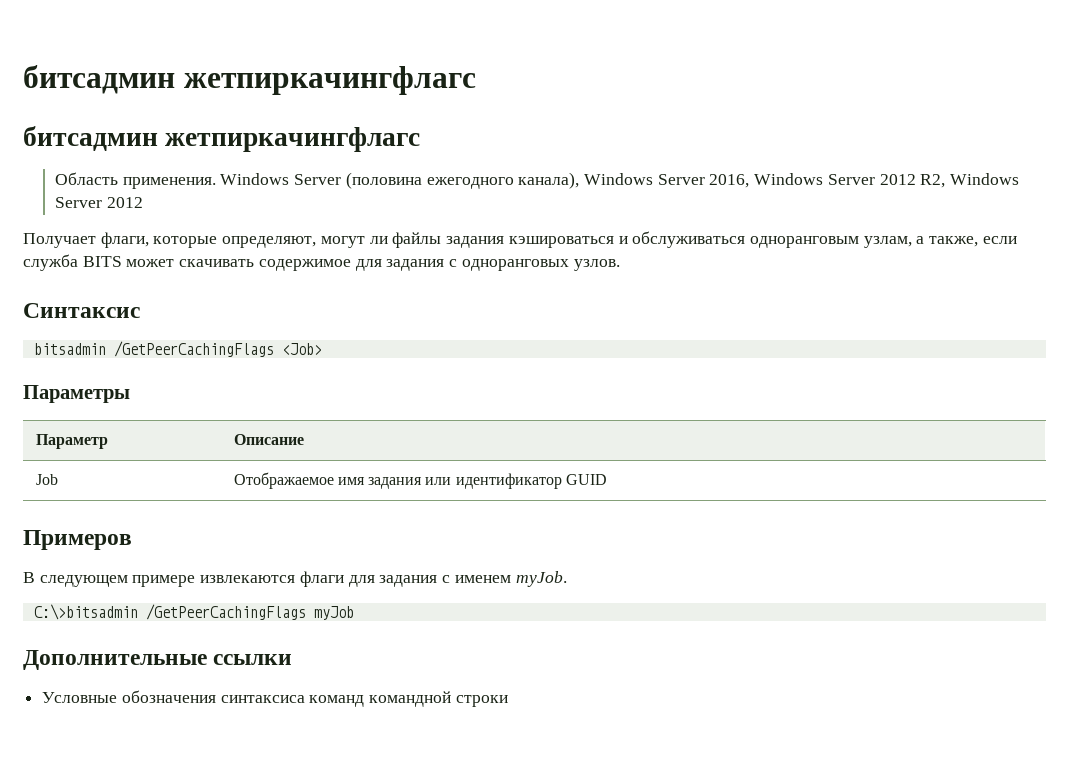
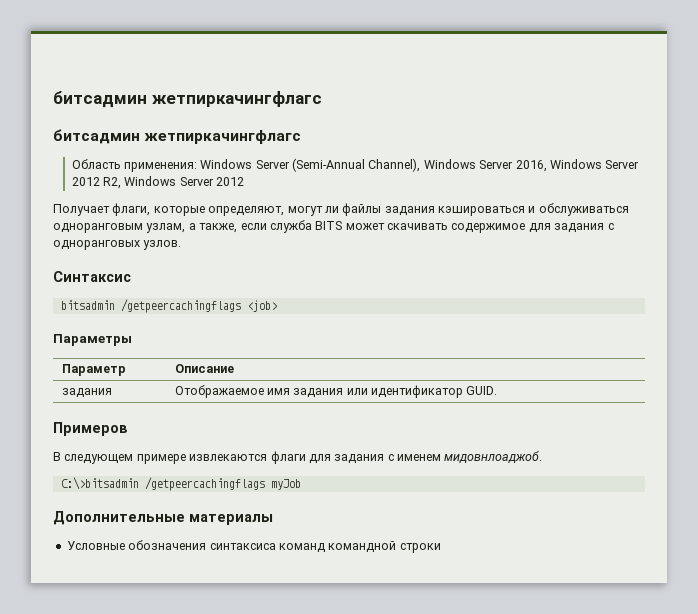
[122,172,580,189] применения. Windows Server (половина ежегодного канала), -> [123,158,421,172] применения: Windows Server (Semi-Annual Channel),
[113,341,322,357] /GetPeerCachingFlags <Job> -> [120,299,277,313] /getpeercachingflags <job>
[35,474,58,485] Job -> [61,388,112,398] задания
[566,474,608,485] GUID -> [466,386,498,395] GUID.
[515,571,567,587] myJob. -> [444,451,543,464] мидовнлоаджоб.
[145,604,306,620] /GetPeerCachingFlags -> [144,477,265,491] /getpeercachingflags
[213,654,293,665] ссылки -> [189,514,273,525] материалы

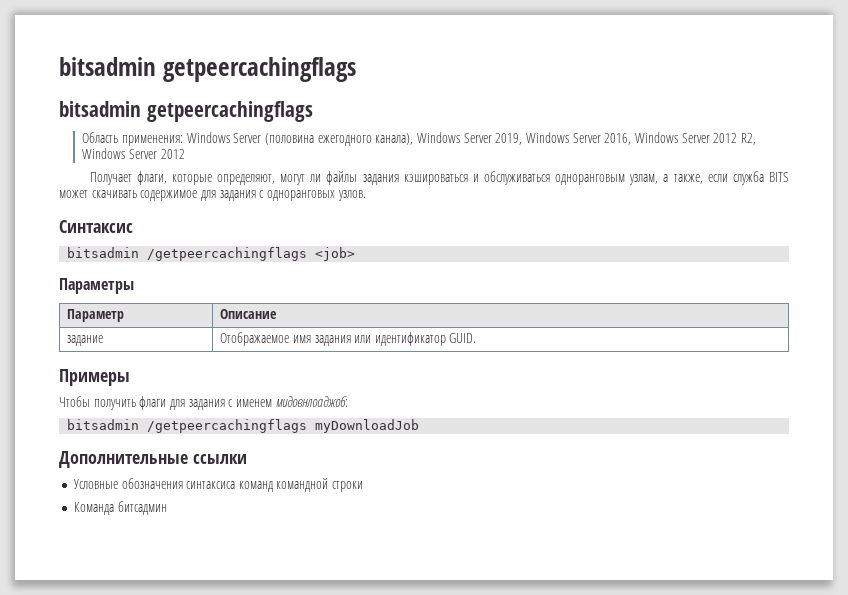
[53,91,322,108] [53,129,302,144] битсадмин жетпиркачингфлагс // битсадмин жетпиркачингфлагс -> [59,57,356,82] [59,101,313,122] bitsadmin getpeercachingflags // bitsadmin getpeercachingflags
[292,158,421,172] (Semi-Annual Channel), -> [265,132,523,146] (половина ежегодного канала), Windows Server 2019,
[61,388,112,398] задания -> [67,335,104,346] задание
[53,422,128,436] [53,452,268,464] Примеров // В следующем примере извлекаются -> [59,369,130,386] [59,396,136,410] Примеры // Чтобы получить
[444,451,543,464] [60,477,301,491] мидовнлоаджоб. // C:\>bitsadmin /getpeercachingflags myJob -> [275,396,348,407] [67,419,420,433] мидовнлоаджоб: // bitsadmin /getpeercachingflags myDownloadJob
[189,514,273,525] материалы -> [192,454,247,464] ссылки
(441, 548) none -> [73,501,167,515] // Команда битсадмин

